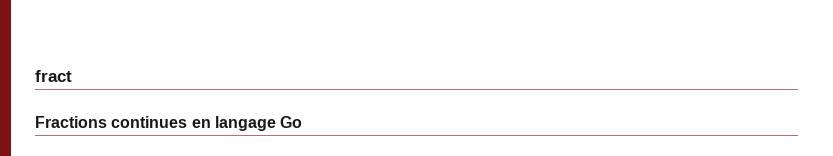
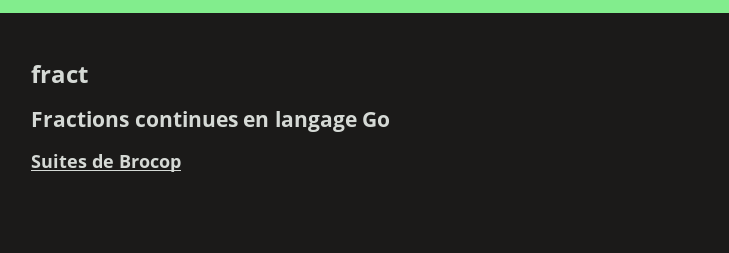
(303, 122) none -> [31,154,181,172] // Suites de Brocop

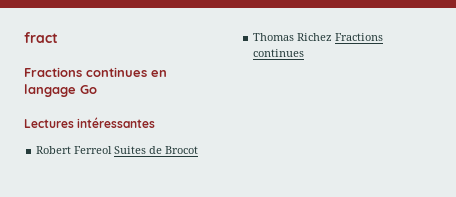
[31,154,181,172] Suites de Brocop -> [24,117,156,128] [36,146,199,154] [253,33,384,41] [253,49,305,57] Lectures intéressantes // Robert Ferreol Suites de Brocot // Thomas Richez Fractions continues

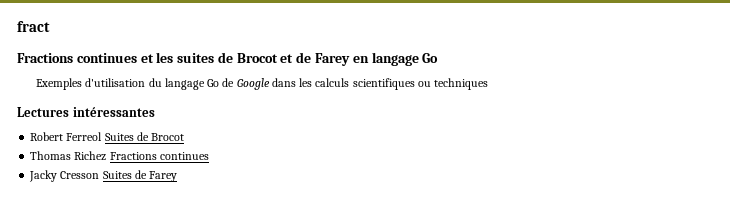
[151,70,167,77] [24,84,97,97] en langage Go -> [140,52,439,66] [36,78,489,90] et les suites de Brocot et de Farey en langage Go // Exemples d'utilisation du langage Go de Google dans les calculs scientifiques ou techniques
(305, 53) none -> [29,170,178,182] // Jacky Cresson Suites de Farey

